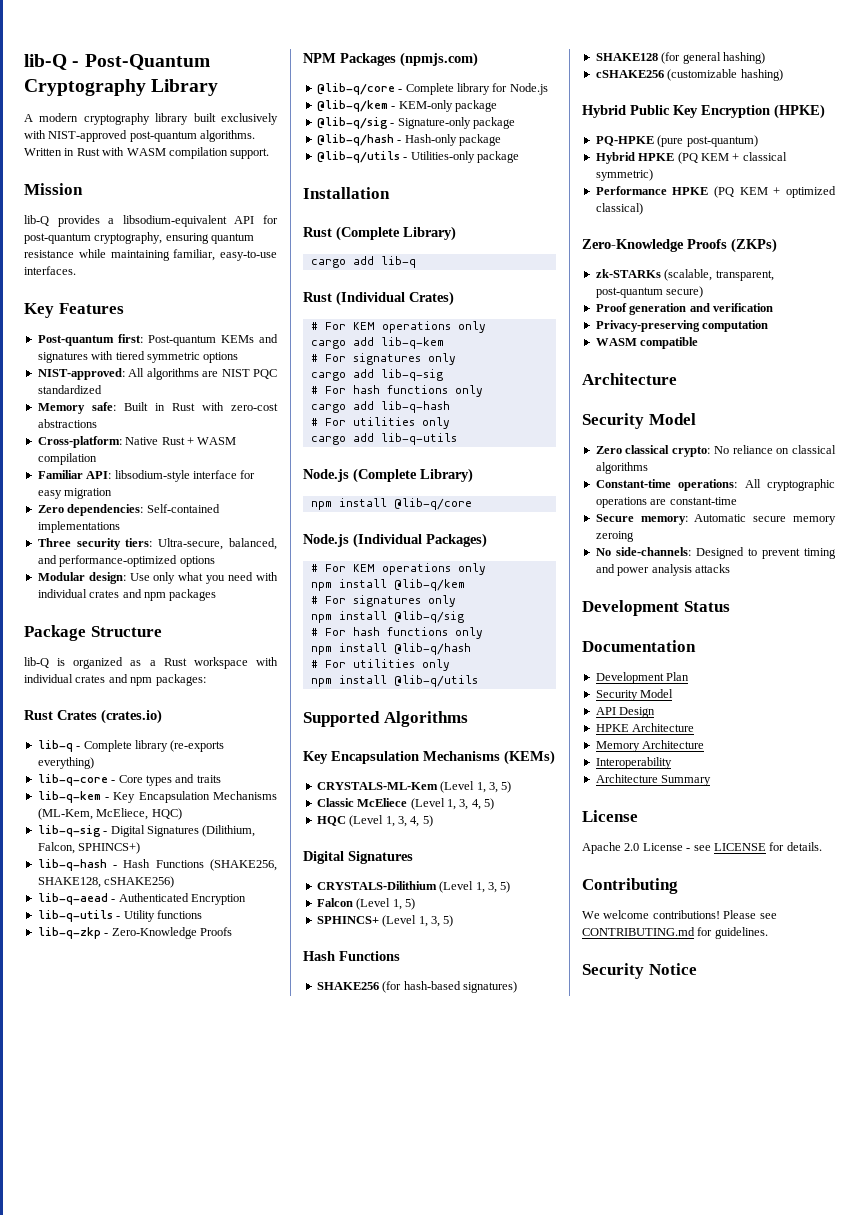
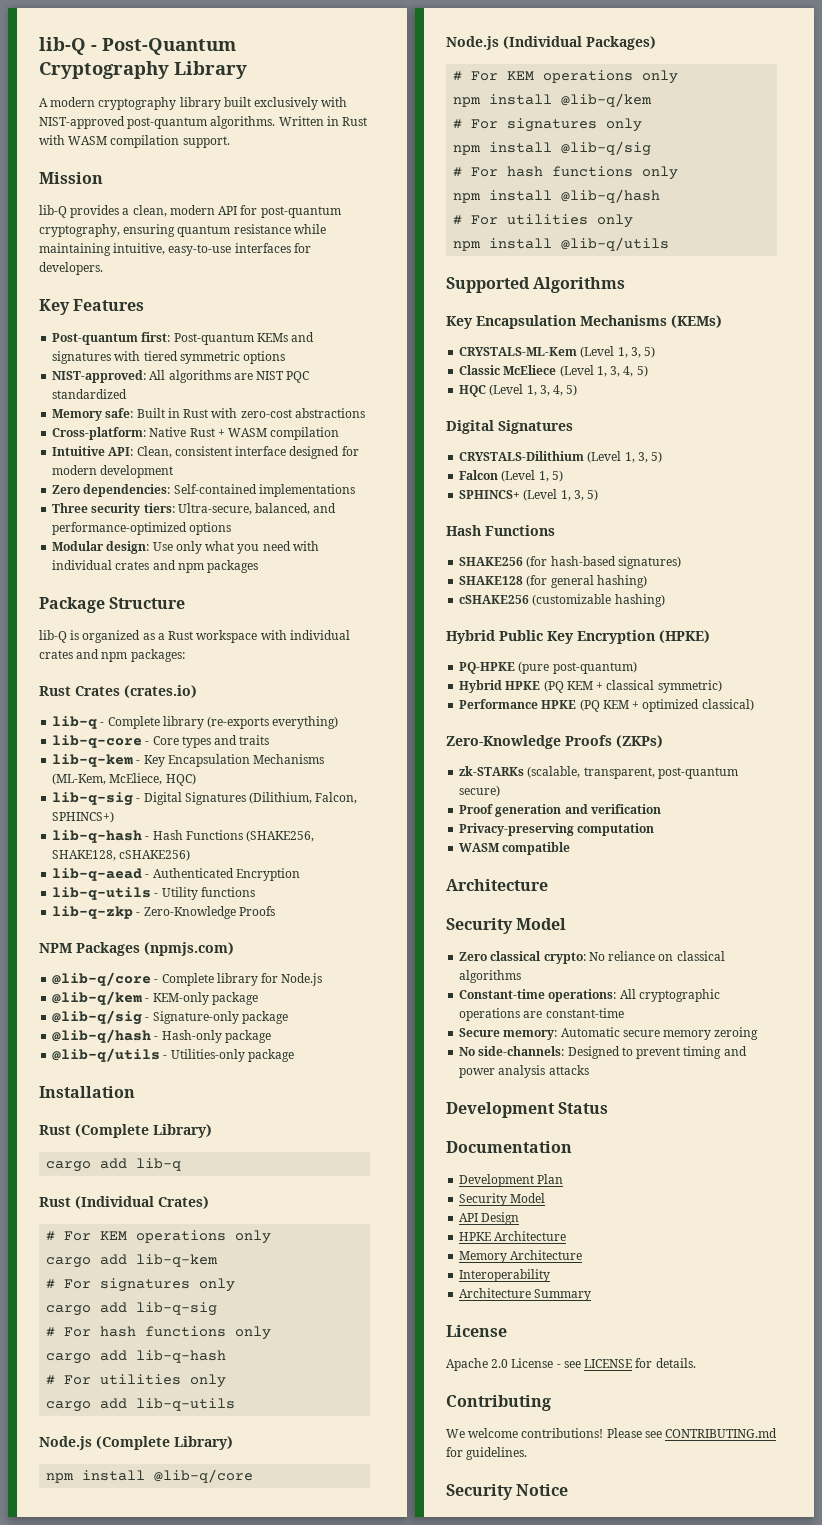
[122,215,227,227] libsodium-equivalent -> [132,205,215,217] clean, modern
[173,249,277,261] [24,266,76,275] familiar, easy-to-use interfaces. -> [113,243,311,256] [39,262,103,275] intuitive, easy-to-use interfaces for developers.
[37,470,256,482] [37,488,113,499] Familiar API: libsodium-style interface for easy migration -> [52,446,359,459] [52,465,174,478] Intuitive API: Clean, consistent interface designed for modern development

